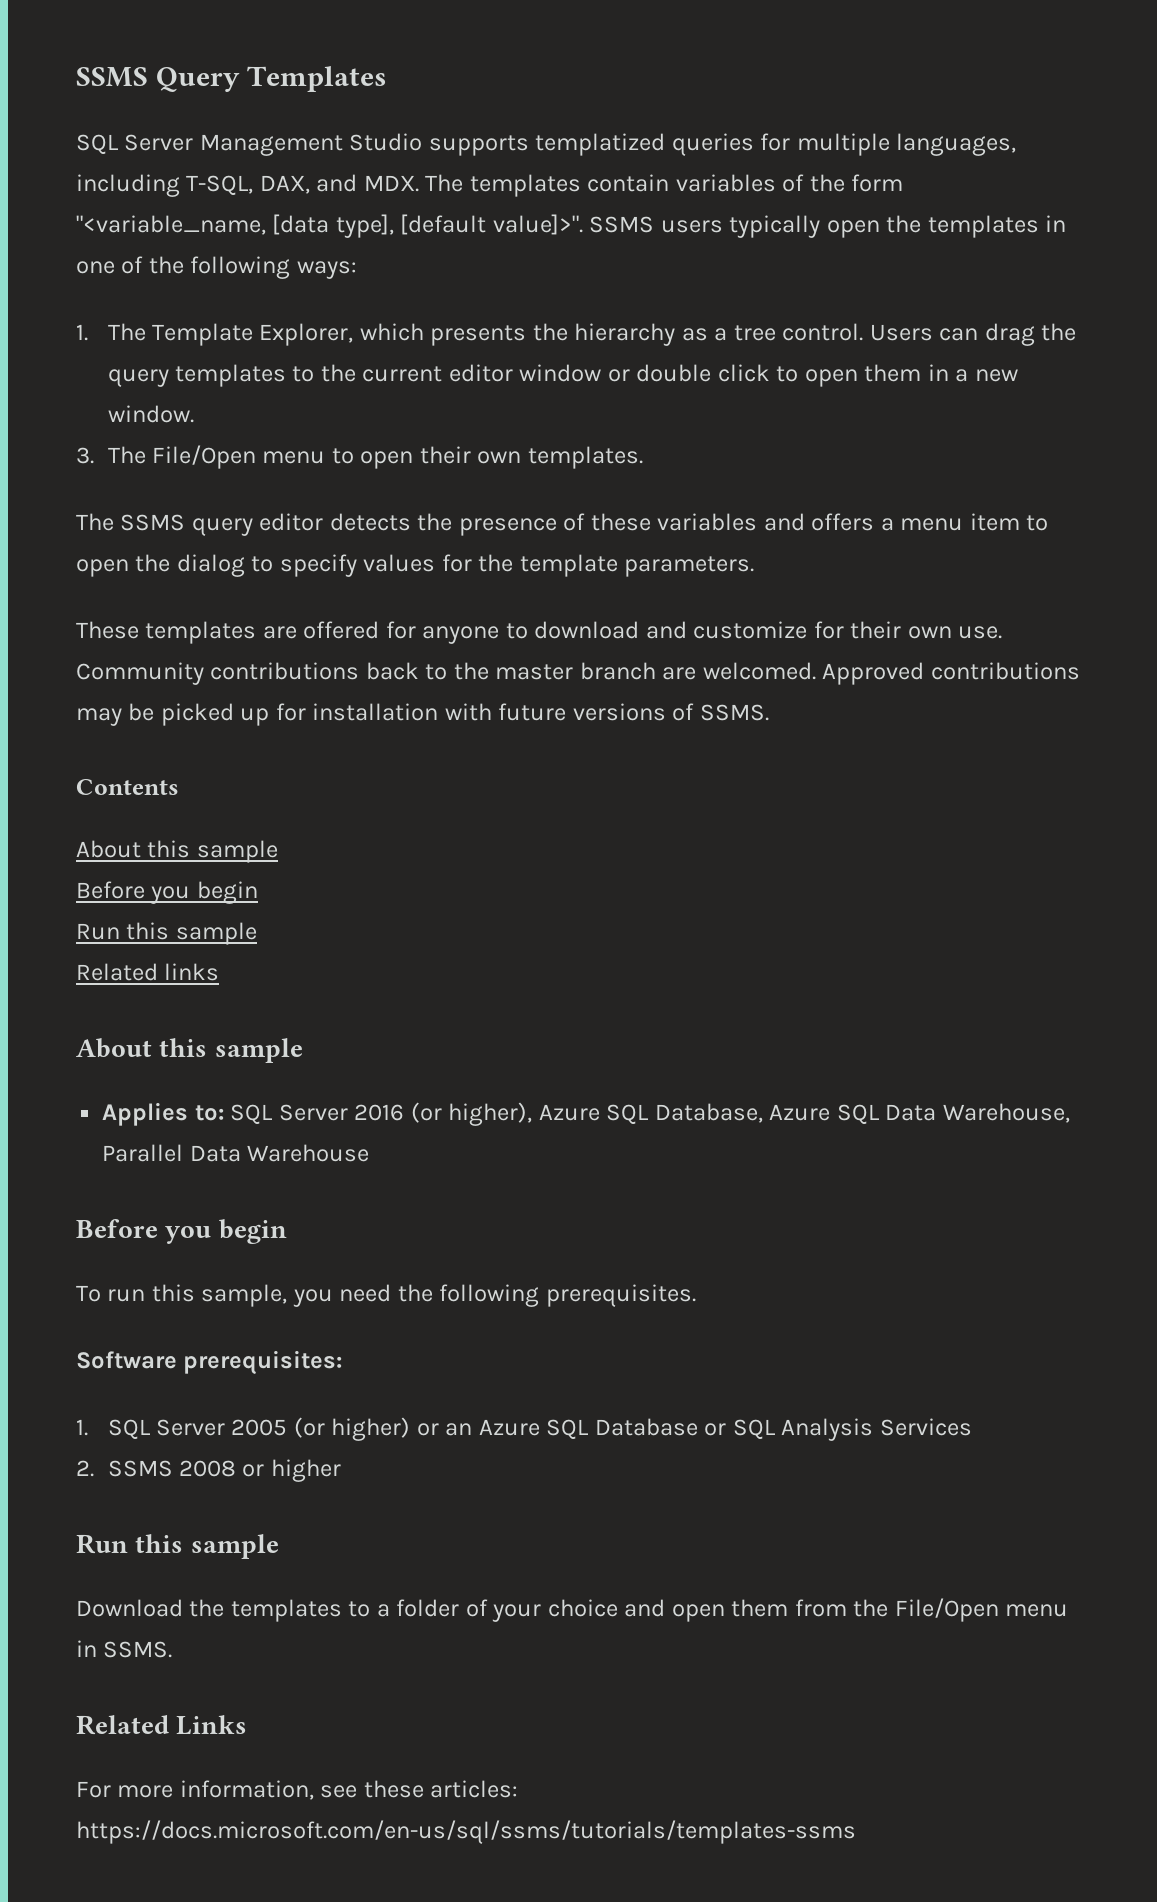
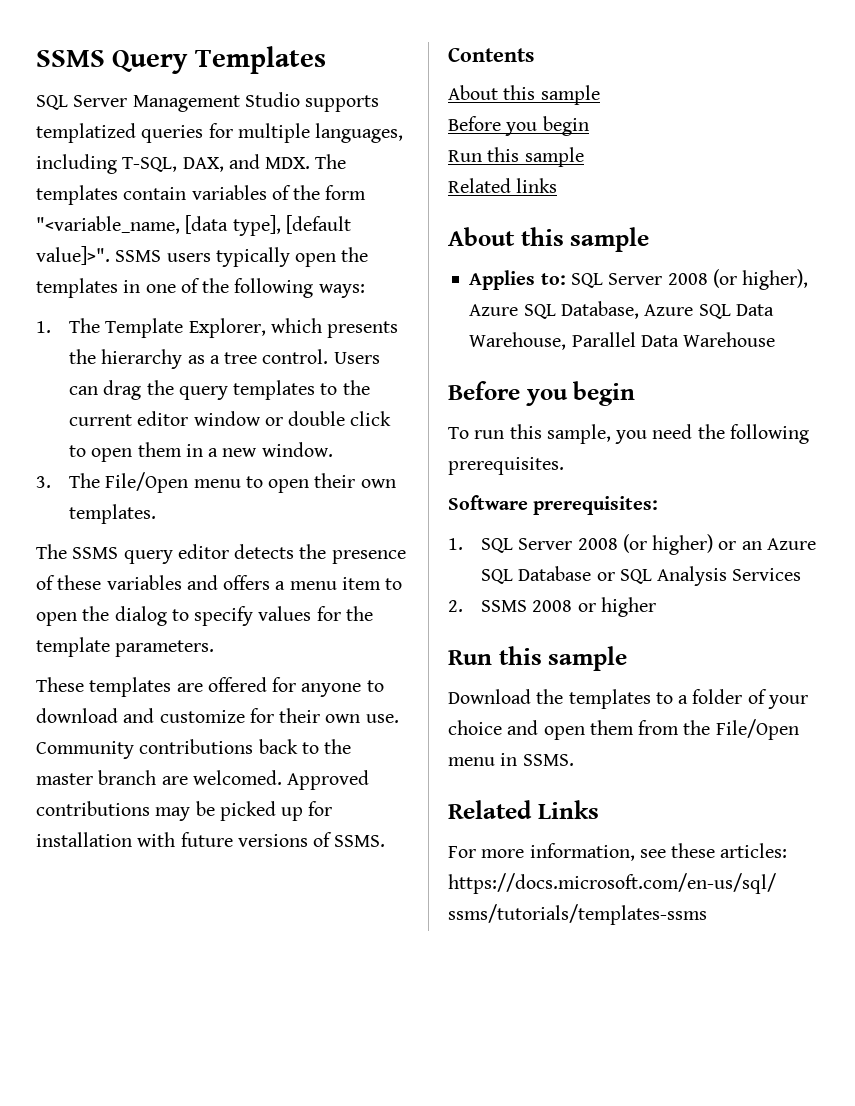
[354,1104,405,1121] 2016 -> [667,273,708,285] 2008
[231,1419,288,1436] 2005 -> [577,538,618,550] 2008

